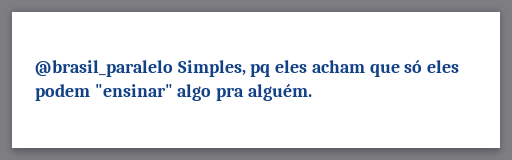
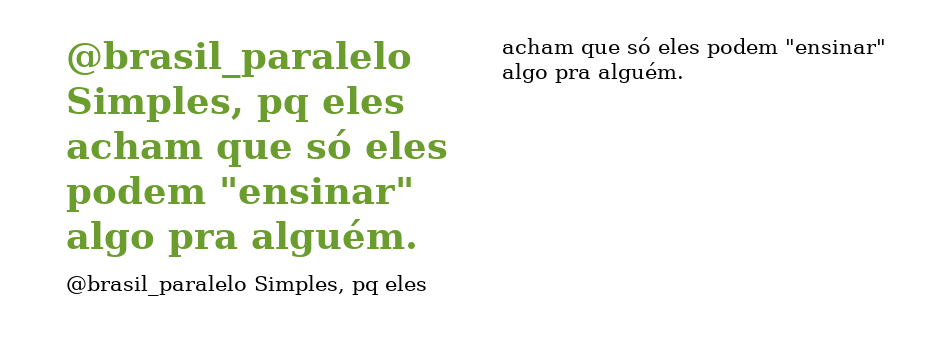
(312, 92) none -> [66,275,427,296] [502,37,886,58] [502,62,684,83] // @brasil_paralelo Simples, pq eles acham que só eles podem "ensinar" algo pra alguém.

